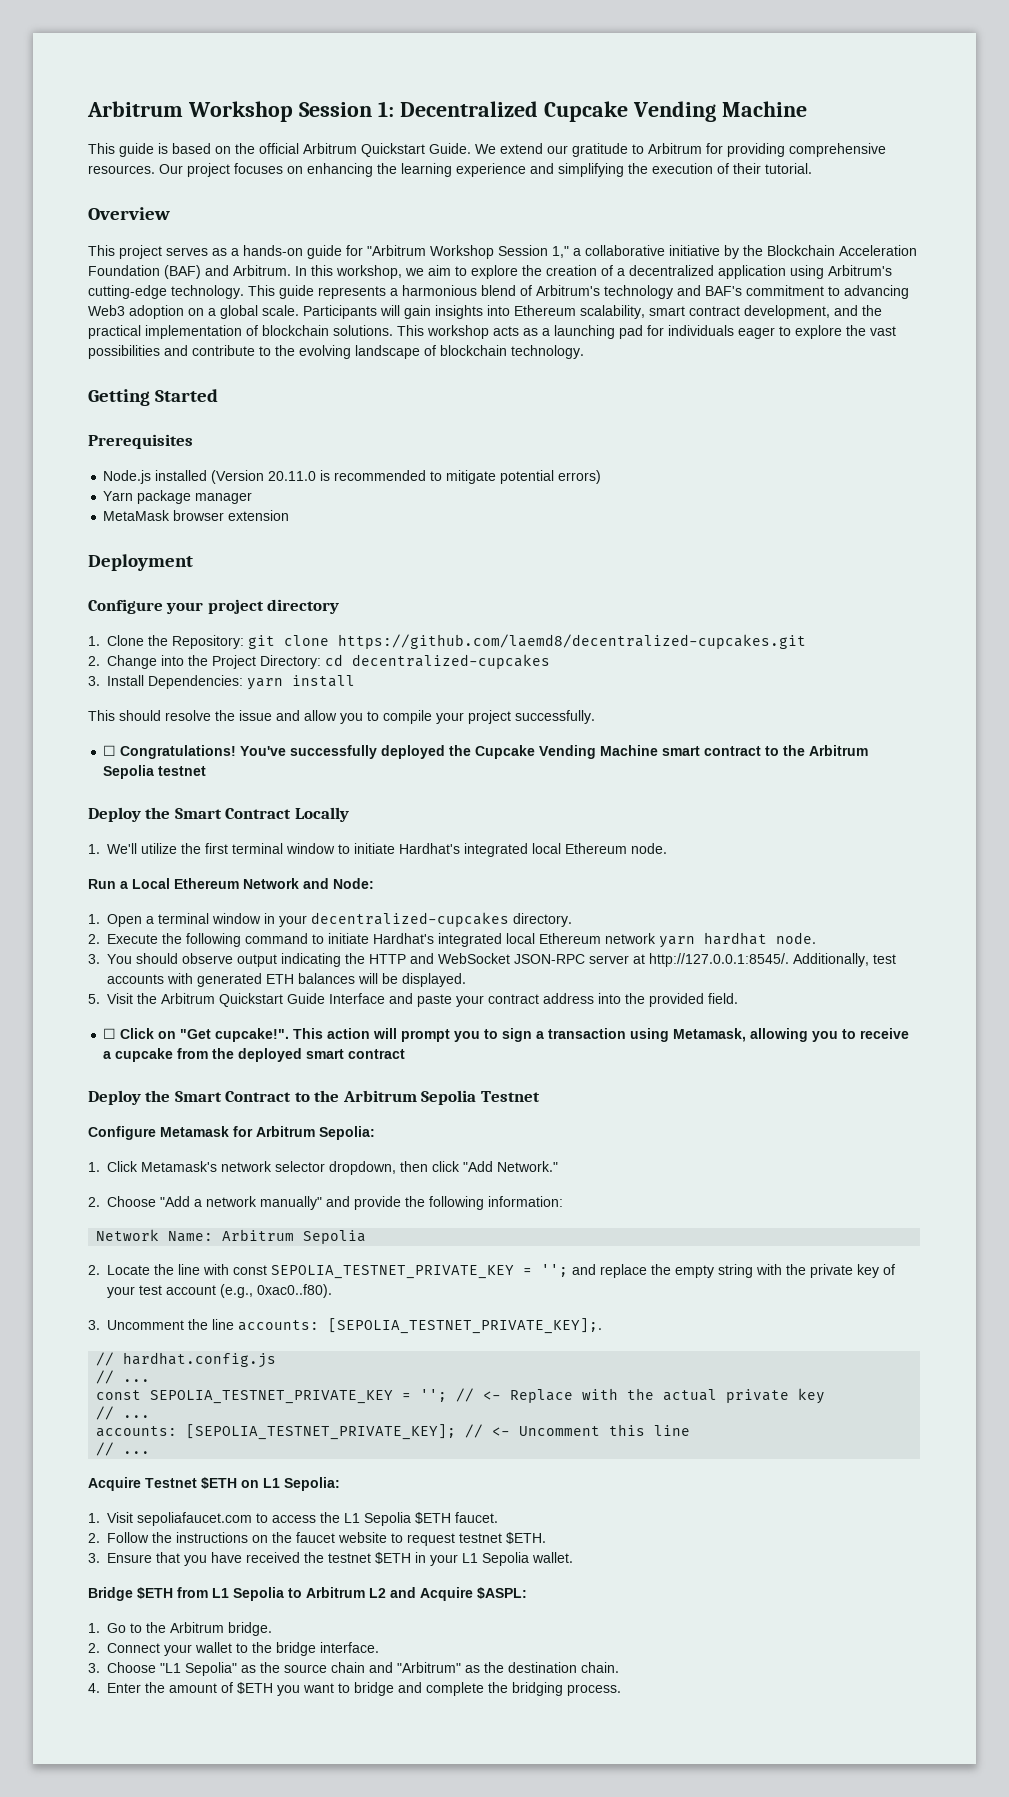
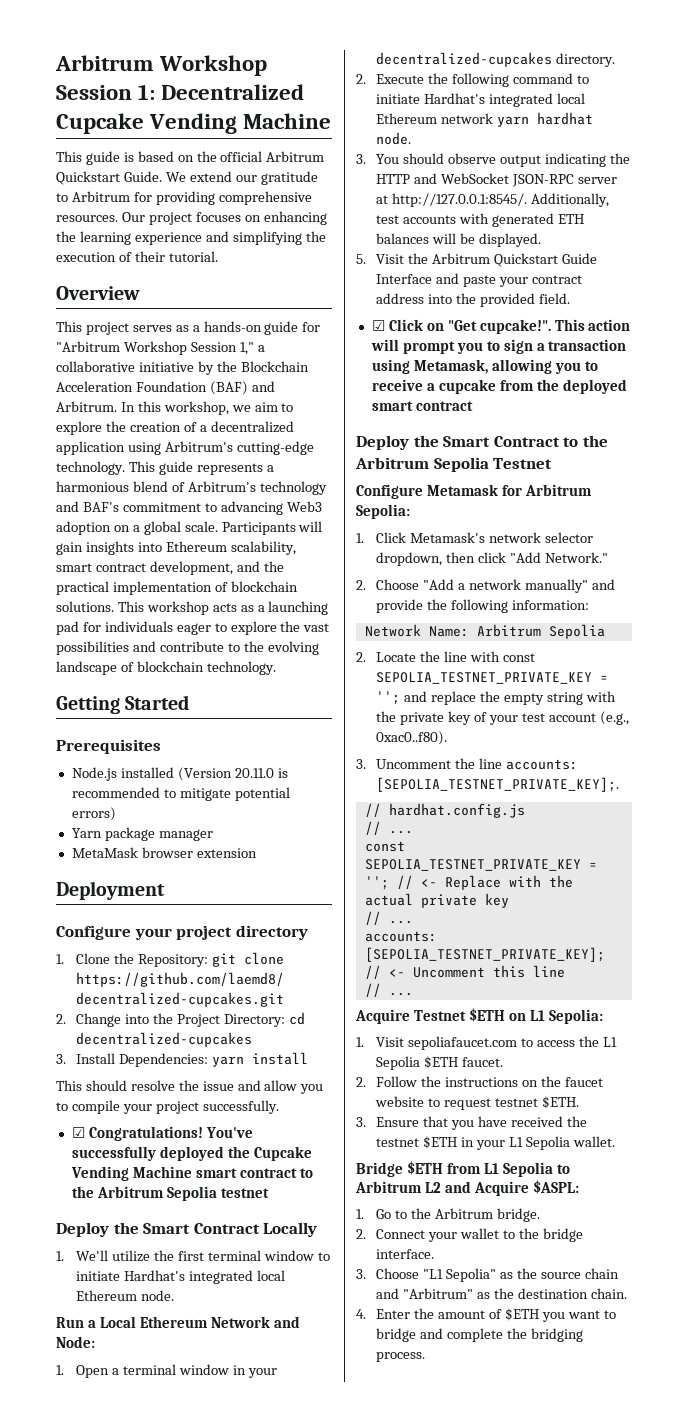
[103,745,117,756] ☐ -> [71,1127,85,1138] ☑
[103,1028,117,1039] ☐ -> [371,320,385,331] ☑

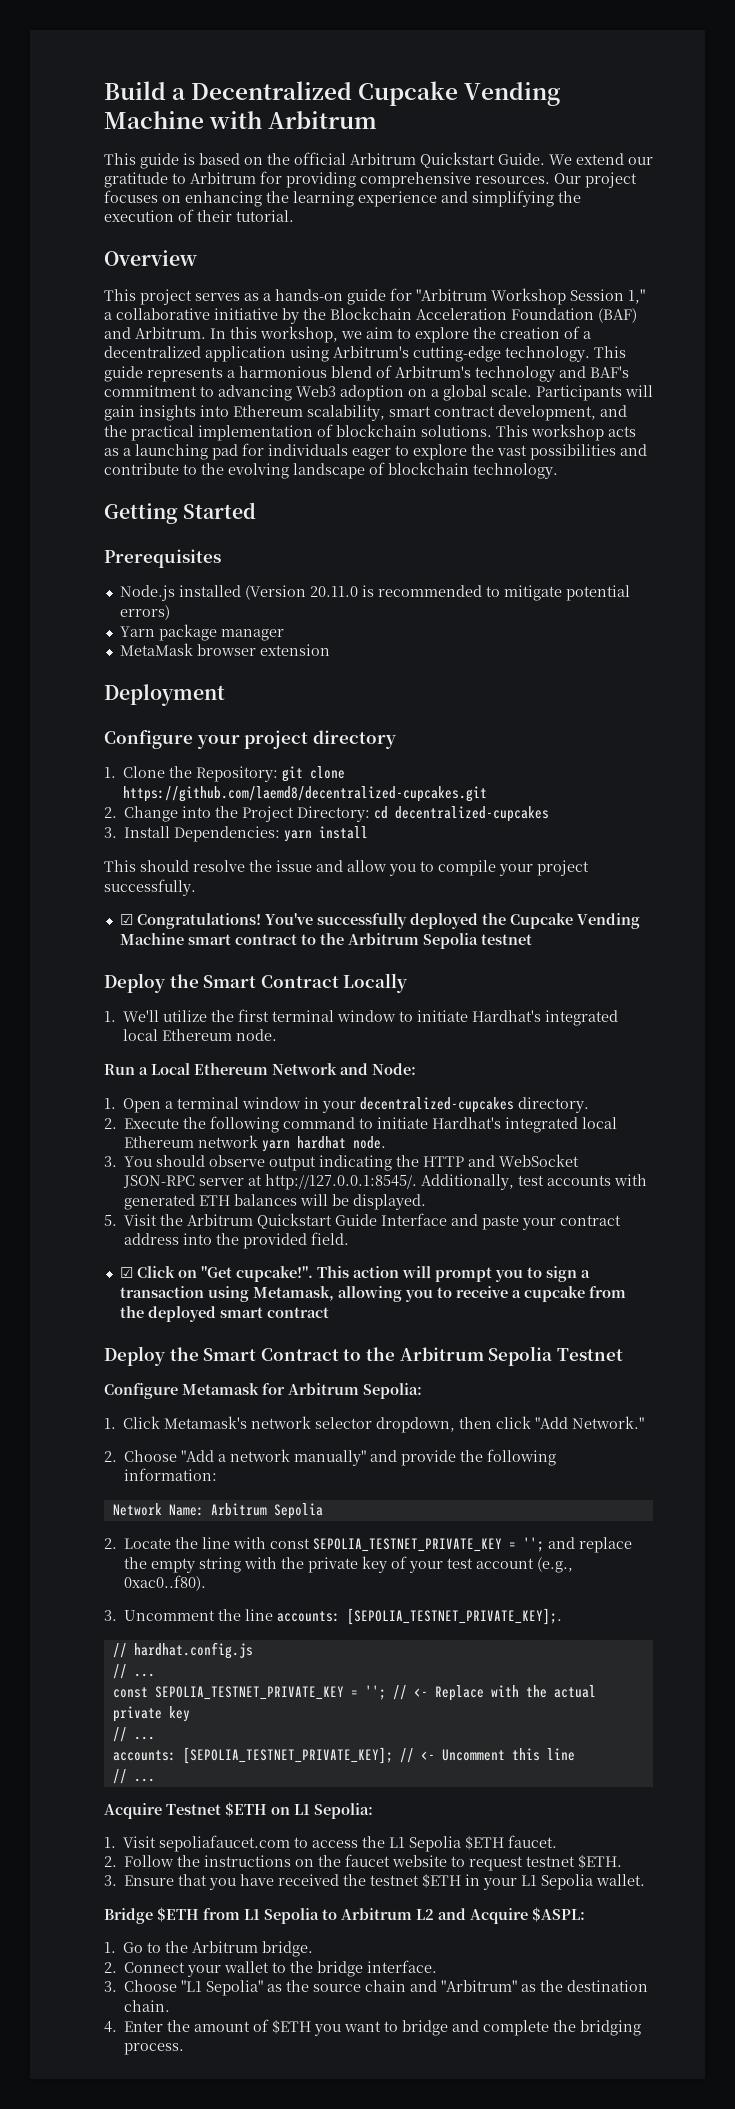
[55,55,268,76] [56,84,156,100] Arbitrum Workshop Session 1: -> [104,81,187,100] Build a
(332, 121) none -> [209,111,378,129] with Arbitrum

